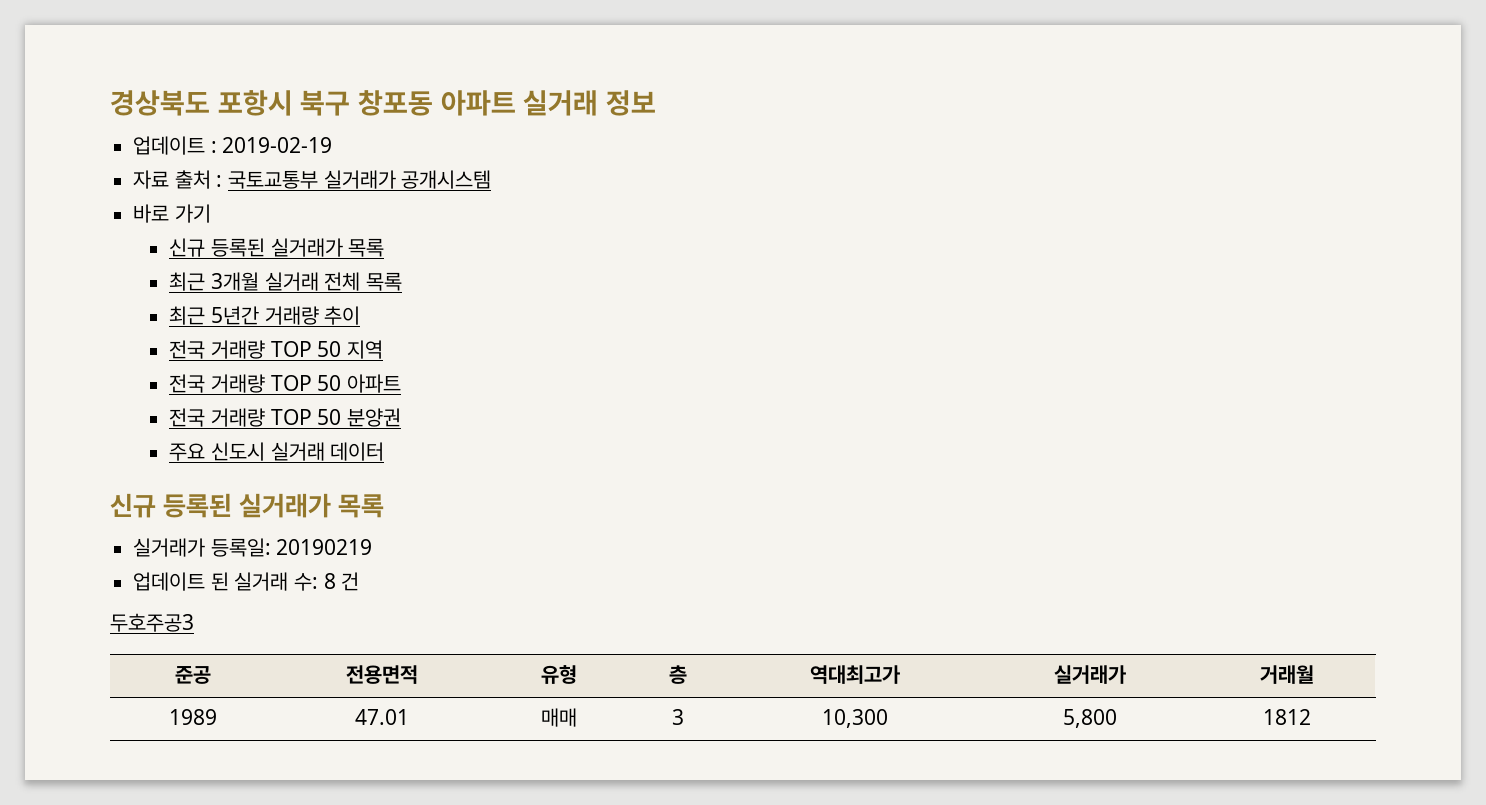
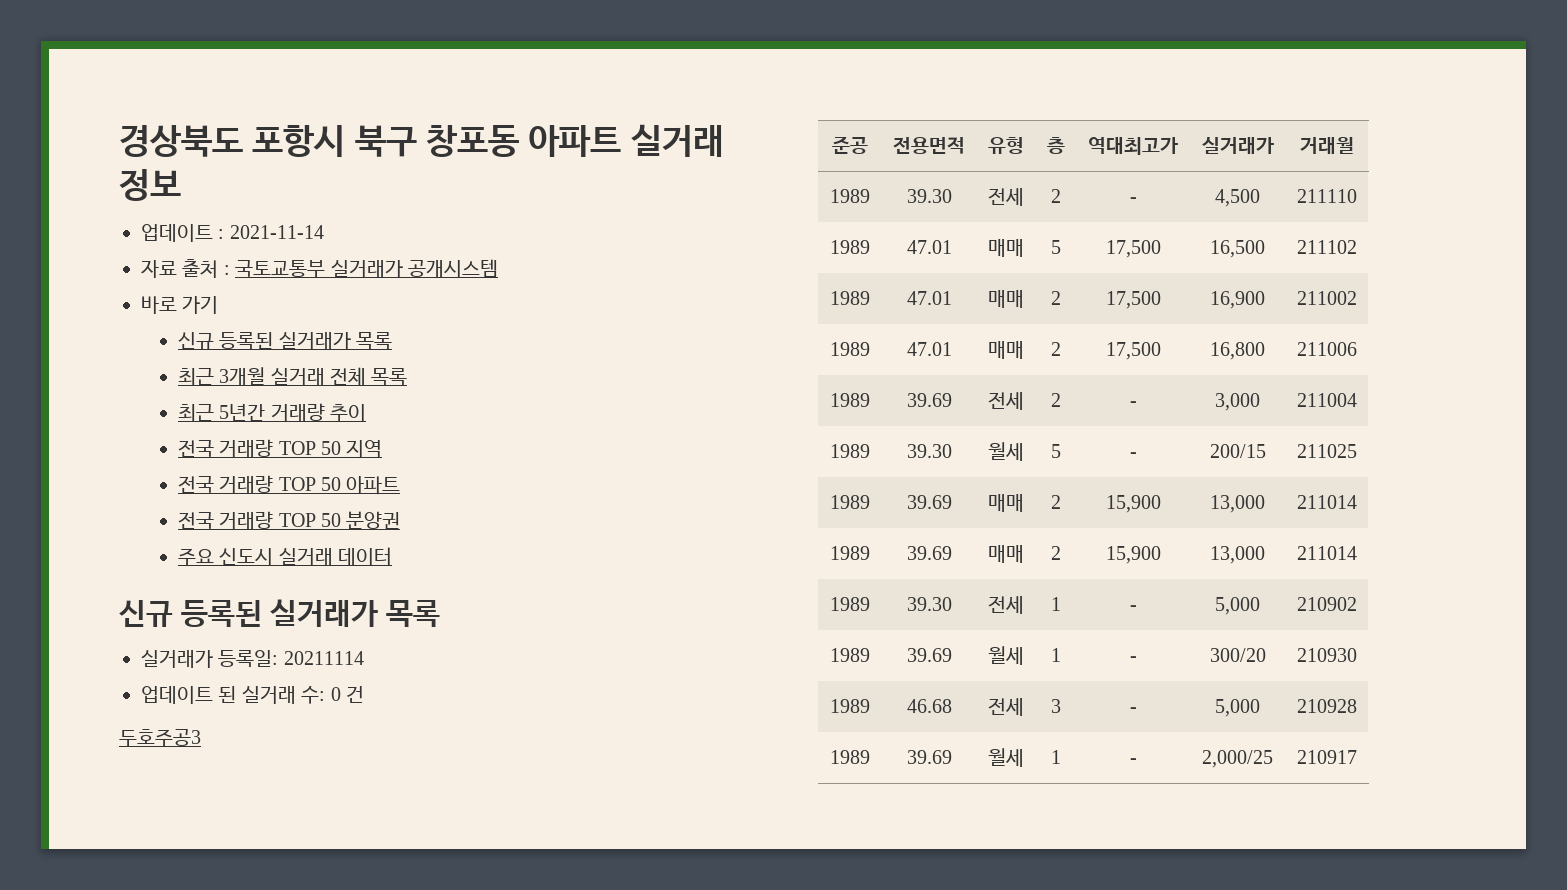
[222,137,333,153] 2019-02-19 -> [229,225,324,239] 2021-11-14
[276,539,373,555] 20190219 -> [283,651,364,665] 20211114
[323,573,336,589] 8 -> [330,687,341,701] 0
[355,709,409,725] [541,708,577,727] [672,709,684,725] [822,709,888,728] [1063,709,1117,728] [1262,709,1311,725] 47.01 | 매매 | 3 | 10,300 | 5,800 | 1812 -> [906,189,952,203] [988,188,1024,206] [1051,189,1061,203] [1129,197,1137,203] [1215,189,1260,207] [1297,189,1357,203] [830,240,870,254] [906,240,952,254] [988,239,1024,257] [1051,240,1061,254] [1105,240,1161,258] [1210,240,1265,258] [1297,240,1357,254] [830,291,870,305] [906,291,952,305] [988,290,1024,308] [1051,291,1061,305] [1105,291,1161,309] [1210,291,1265,309] [1297,291,1357,305] [830,342,870,356] [906,342,952,356] [988,341,1024,359] [1051,342,1061,356] [1105,342,1161,360] [1210,342,1265,360] [1297,342,1357,356] [830,393,870,407] [906,393,952,407] [988,392,1024,410] [1051,393,1061,407] [1129,401,1137,407] [1215,393,1260,411] [1297,393,1357,407] [830,444,870,458] [906,444,952,458] [988,442,1024,461] [1051,444,1061,458] [1129,452,1137,458] [1209,444,1266,458] [1297,444,1357,458] [830,495,870,509] [906,495,952,509] [988,494,1024,512] [1051,495,1061,509] [1105,495,1161,513] [1210,495,1265,513] [1297,495,1357,509] [830,546,870,560] [906,546,952,560] [988,545,1024,563] [1051,546,1061,560] [1105,546,1161,564] [1210,546,1265,564] [1297,546,1357,560] [830,597,870,611] [906,597,952,611] [988,596,1024,614] [1051,597,1061,611] [1129,605,1137,611] [1215,597,1260,615] [1297,597,1357,611] [830,648,870,662] [906,648,952,662] [988,646,1024,665] [1051,648,1061,662] [1129,656,1137,662] [1209,648,1266,662] [1297,648,1357,662] [830,699,870,713] [906,699,952,713] [988,698,1024,716] [1051,699,1061,713] [1129,707,1137,713] [1215,699,1260,717] [1297,699,1357,713] [830,750,870,764] [906,750,952,764] [988,748,1024,767] [1051,750,1061,764] [1129,758,1137,764] [1202,750,1273,768] [1297,750,1357,764] 39.30 | 전세 | 2 | - | 4,500 | 211110 // 1989 | 47.01 | 매매 | 5 | 17,500 | 16,500 | 211102 // 1989 | 47.01 | 매매 | 2 | 17,500 | 16,900 | 211002 // 1989 | 47.01 | 매매 | 2 | 17,500 | 16,800 | 211006 // 1989 | 39.69 | 전세 | 2 | - | 3,000 | 211004 // 1989 | 39.30 | 월세 | 5 | - | 200/15 | 211025 // 1989 | 39.69 | 매매 | 2 | 15,900 | 13,000 | 211014 // 1989 | 39.69 | 매매 | 2 | 15,900 | 13,000 | 211014 // 1989 | 39.30 | 전세 | 1 | - | 5,000 | 210902 // 1989 | 39.69 | 월세 | 1 | - | 300/20 | 210930 // 1989 | 46.68 | 전세 | 3 | - | 5,000 | 210928 // 1989 | 39.69 | 월세 | 1 | - | 2,000/25 | 210917

